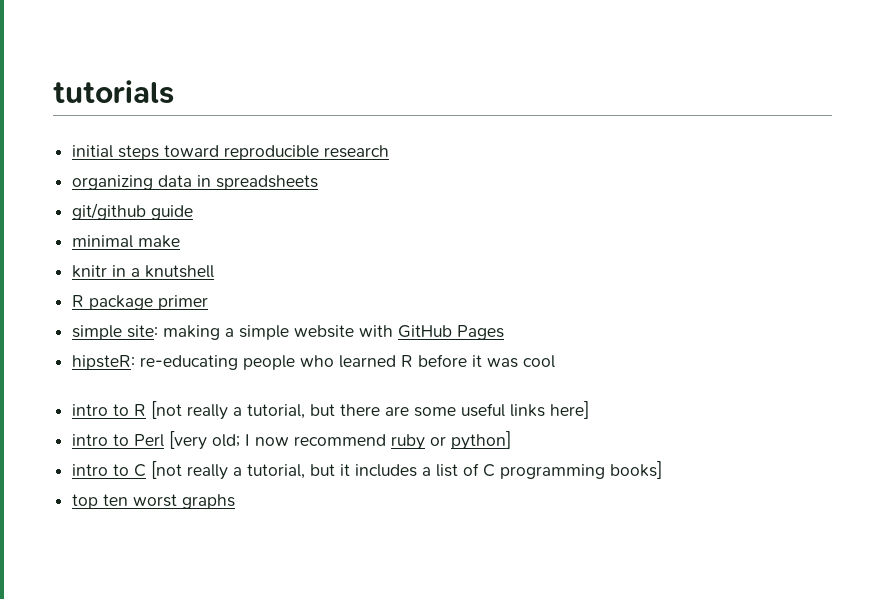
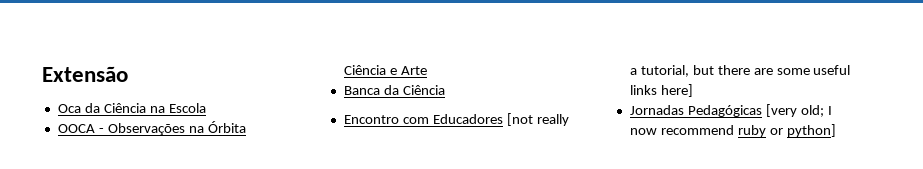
[53,80,174,104] [72,145,390,160] [72,175,319,190] [72,203,194,220] [72,235,181,248] [72,265,215,278] [72,295,209,310] [72,325,505,340] [72,354,556,370] [72,404,147,416] tutorials // initial steps toward reproducible research // organizing data in spreadsheets // git/github guide // minimal make // knitr in a knutshell // R package primer // simple site: making a simple website with GitHub Pages // hipsteR: re-educating people who learned R before it was cool // intro to R -> [42,66,128,82] [57,103,206,113] [57,121,246,135] [343,65,427,75] [343,85,445,95] [343,114,503,124] Extensão // Oca da Ciência na Escola // OOCA - Observações na Órbita Ciência e Arte // Banca da Ciência // Encontro com Educadores
[72,434,165,447] intro to Perl -> [629,105,762,117] Jornadas Pedagógicas
[72,461,663,480] [72,494,236,509] // intro to C [not really a tutorial, but it includes a list of C programming books] // top ten worst graphs -> (836, 130) none

